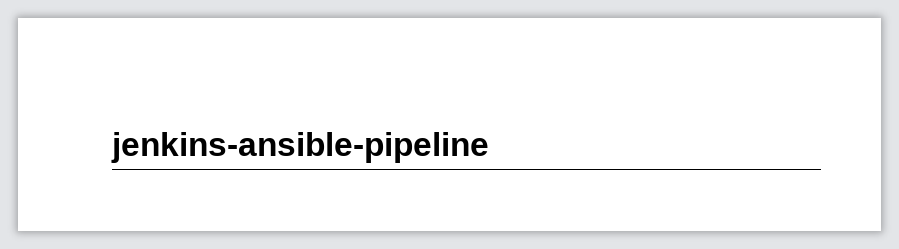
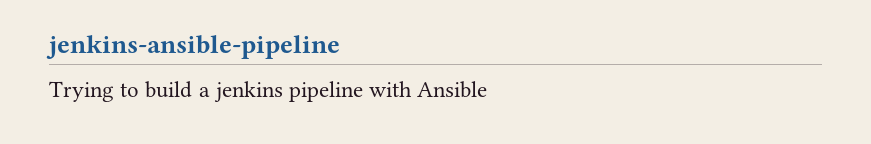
(489, 147) none -> [49,81,488,103] // Trying to build a jenkins pipeline with Ansible

